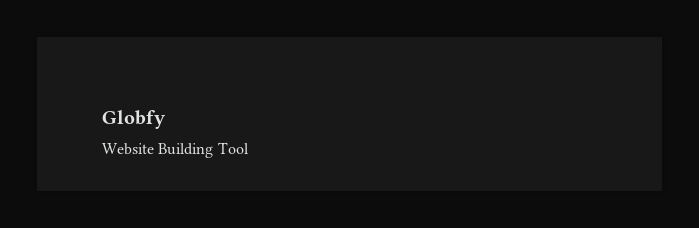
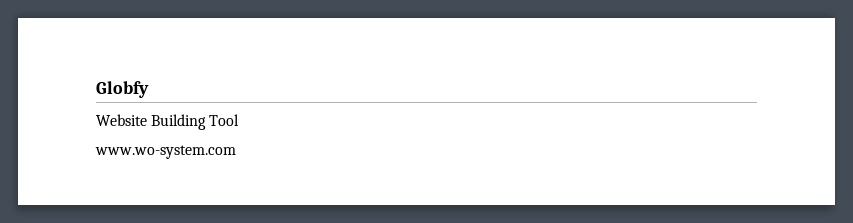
(249, 148) none -> [95,145,236,159] // www.wo-system.com

